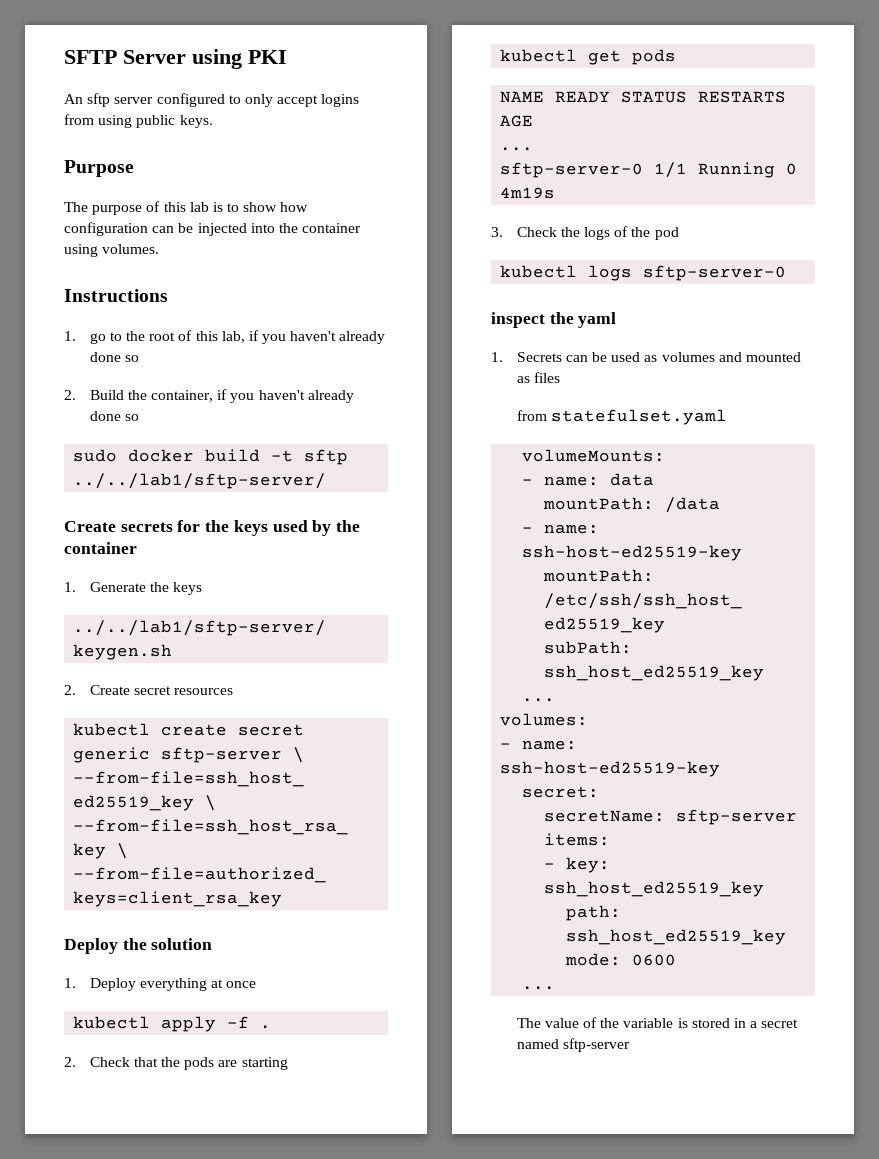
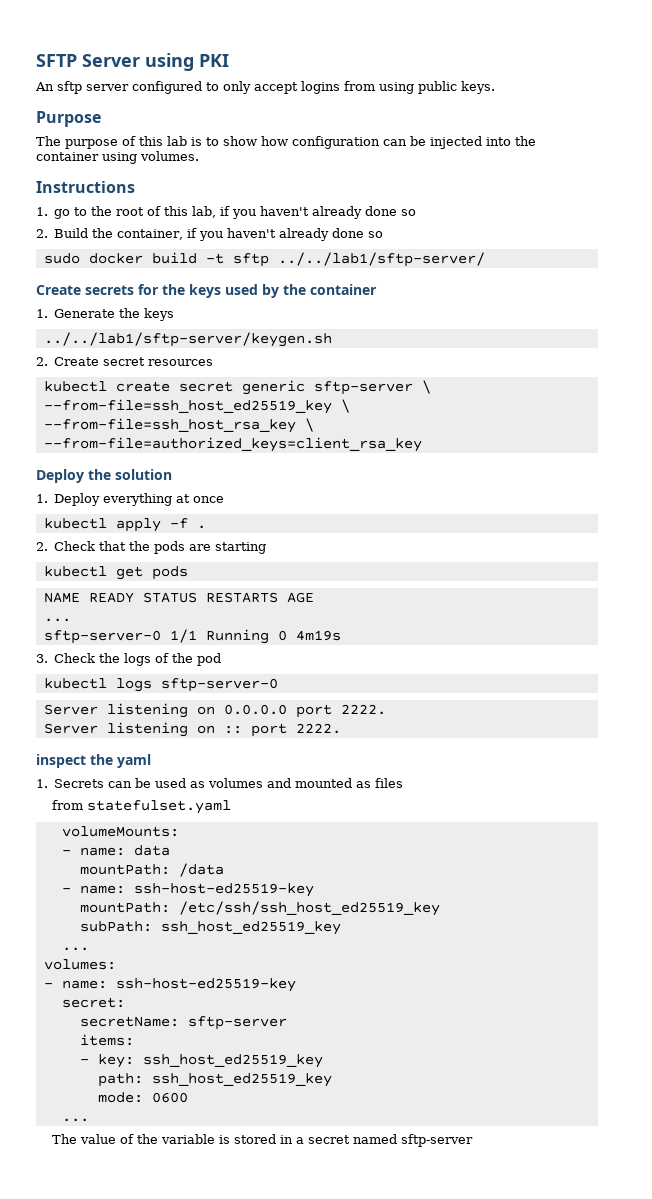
(787, 273) none -> [43,703,386,718] [43,722,341,737] // Server listening on 0.0.0.0 port 2222. // Server listening on :: port 2222.

